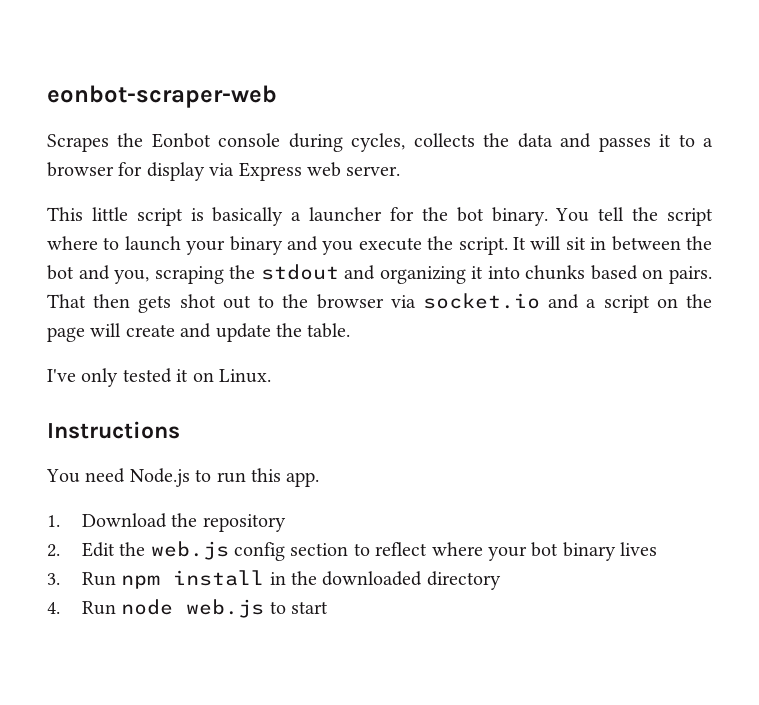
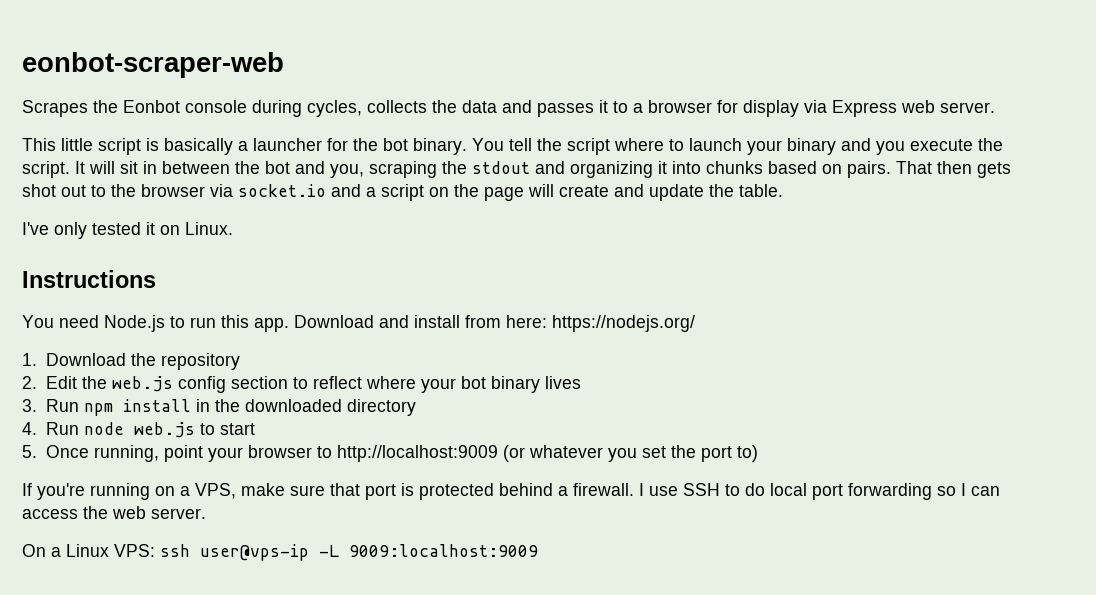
(320, 479) none -> [294,315,695,332] Download and install from here: https://nodejs.org/
(328, 607) none -> [22,445,759,462] [22,483,1000,500] [22,506,206,519] [22,544,538,561] // 5. Once running, point your browser to http://localhost:9009 (or whatever you set the port to) // If you're running on a VPS, make sure that port is protected behind a firewall. I use SSH to do local port forwarding so I can access the web server. // On a Linux VPS: ssh user@vps-ip -L 9009:localhost:9009

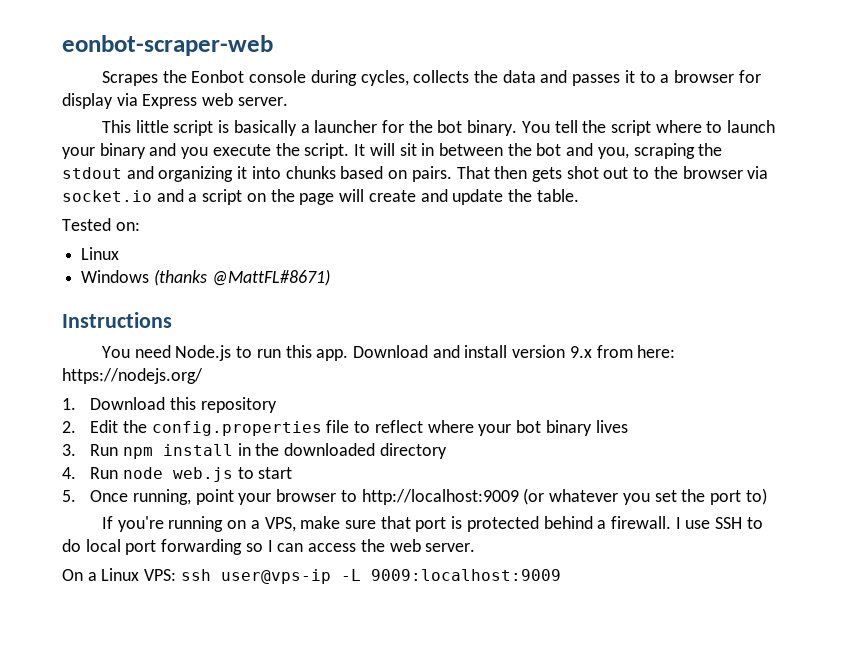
[22,222,233,239] I've only tested it on Linux. -> [62,218,140,231] [81,247,120,260] [81,269,330,286] Tested on: // Linux // Windows (thanks @MattFL#8671)
(460, 321) none -> [512,345,592,358] version 9.x
[131,353,157,366] the -> [169,397,196,410] this
[112,376,289,393] web.js config section -> [151,420,350,436] config.properties file

